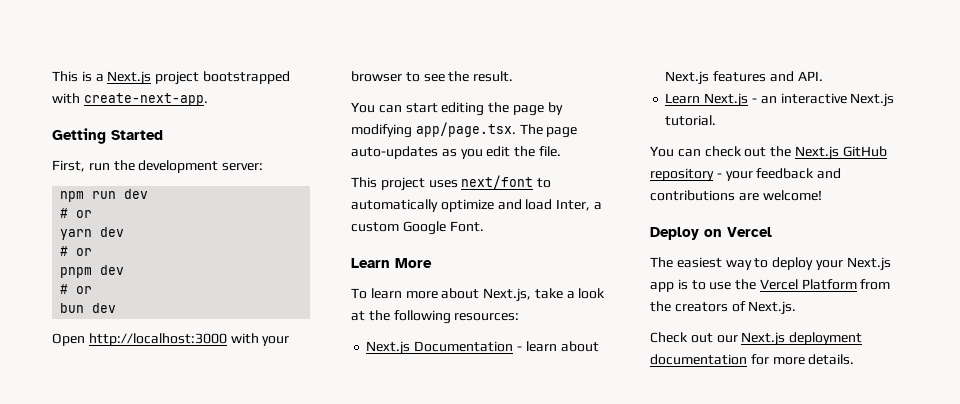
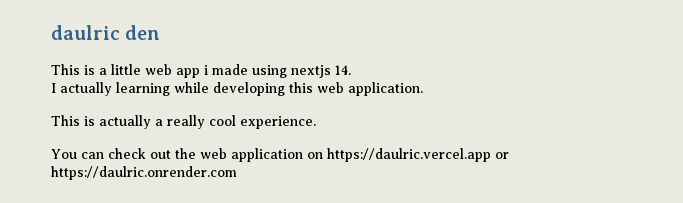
(52, 76) none -> [51,25,161,40] daulric den //
[107,71,290,85] [52,93,208,106] [52,128,163,144] [52,160,264,173] [60,189,149,202] [60,208,93,218] [60,227,125,240] [60,246,93,256] [60,265,125,278] [60,284,93,294] [60,303,117,313] [52,333,290,346] [351,71,514,82] [351,102,563,116] [351,122,578,138] [351,146,561,159] [351,175,552,191] [351,199,602,212] [351,221,484,235] [351,258,432,268] [351,288,606,302] [351,310,520,324] [366,341,599,355] [665,71,823,85] [665,93,895,107] [665,115,717,126] Next.js project bootstrapped with create-next-app. // Getting Started // First, run the development server: // npm run dev // # or // yarn dev // # or // pnpm dev // # or // bun dev // Open http://localhost:3000 with your browser to see the result. // You can start editing the page by modifying app/page.tsx. The page auto-updates as you edit the file. // This project uses next/font to automatically optimize and load Inter, a custom Google Font. // Learn More // To learn more about Next.js, take a look at the following resources: // Next.js Documentation - learn about Next.js features and API. // Learn Next.js - an interactive Next.js tutorial. -> [111,64,351,78] [51,82,423,96] [51,115,316,129] little web app i made using nextjs 14. // I actually learning while developing this web application. // This is actually a really cool experience.
[794,146,887,160] [650,168,842,181] [650,190,822,201] [650,227,772,240] [650,257,891,271] [650,279,891,292] [650,301,797,315] [650,332,863,346] [650,354,855,365] Next.js GitHub repository - your feedback and contributions are welcome! // Deploy on Vercel // The easiest way to deploy your Next.js app is to use the Vercel Platform from the creators of Next.js. // Check out our Next.js deployment documentation for more details. -> [200,148,509,162] [51,166,237,180] web application on https://daulric.vercel.app or https://daulric.onrender.com

